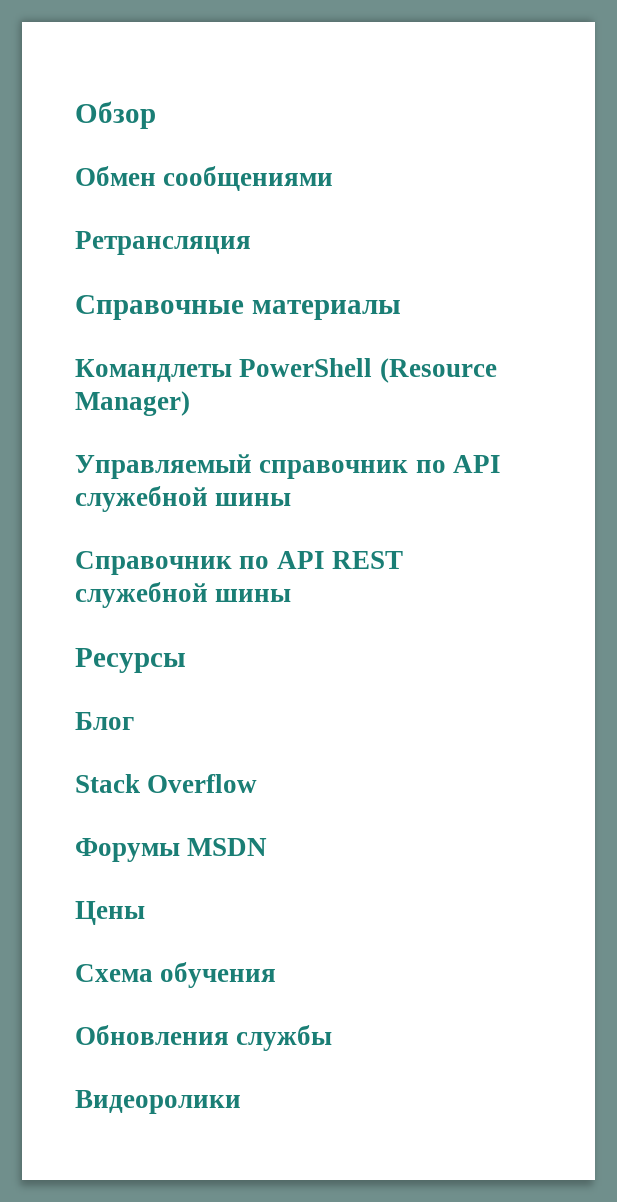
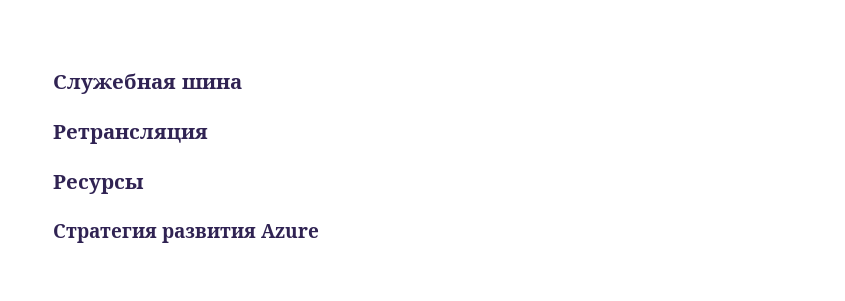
[75,101,156,129] [75,166,334,191] [75,231,251,255] [75,295,401,320] [75,358,497,383] [75,391,190,416] [75,454,501,479] [75,486,292,512] [75,551,403,575] [75,582,292,608] [75,648,186,673] [75,712,134,730] [75,774,258,793] [75,838,268,862] [75,901,145,925] [75,962,277,988] [75,1025,333,1051] [75,1090,241,1114] Обзор // Обмен сообщениями // Ретрансляция // Справочные материалы // Командлеты PowerShell (Resource Manager) // Управляемый справочник по API служебной шины // Справочник по API REST служебной шины // Ресурсы // Блог // Stack Overflow // Форумы MSDN // Цены // Схема обучения // Обновления службы // Видеоролики -> [53,73,242,94] [53,125,208,144] [53,175,144,194] [53,224,320,243] Служебная шина // Ретрансляция // Ресурсы // Стратегия развития Azure

